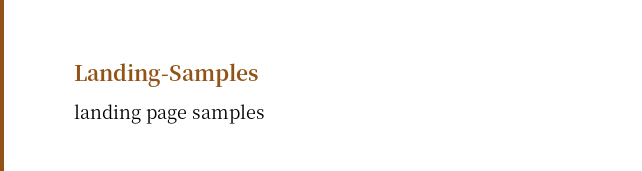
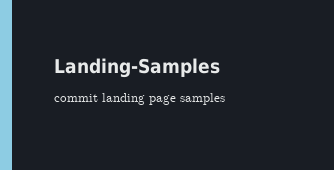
(258, 75) none -> [54,94,98,102] commit

